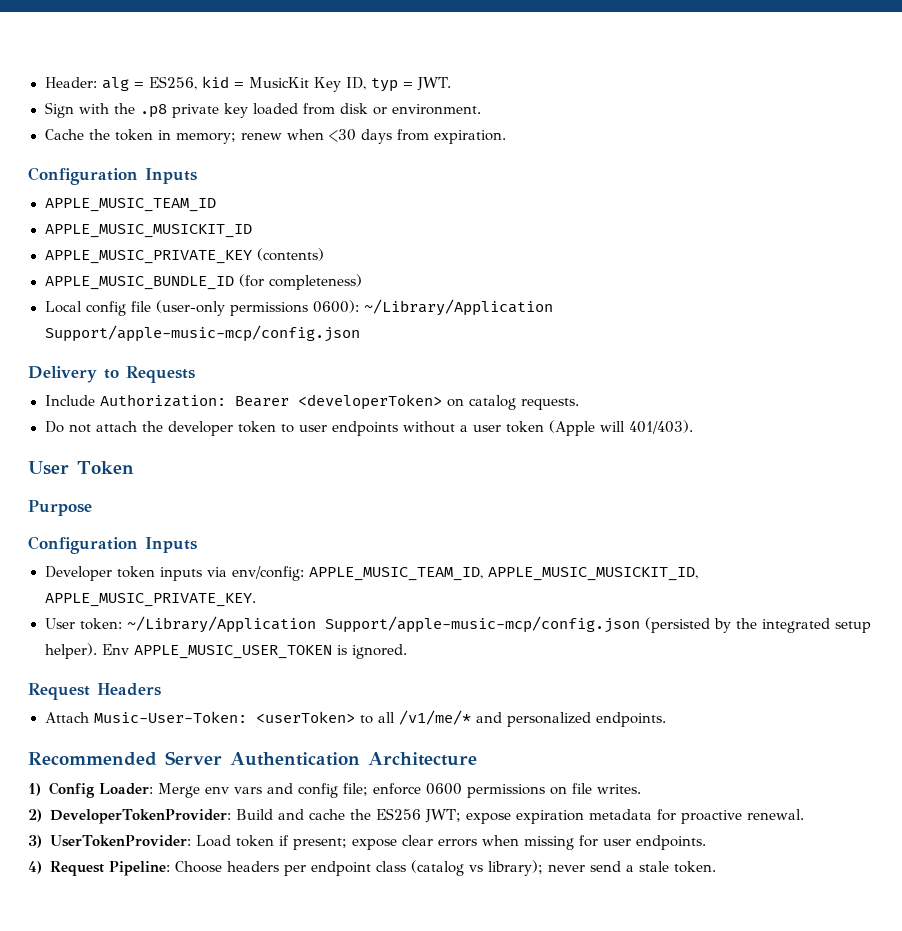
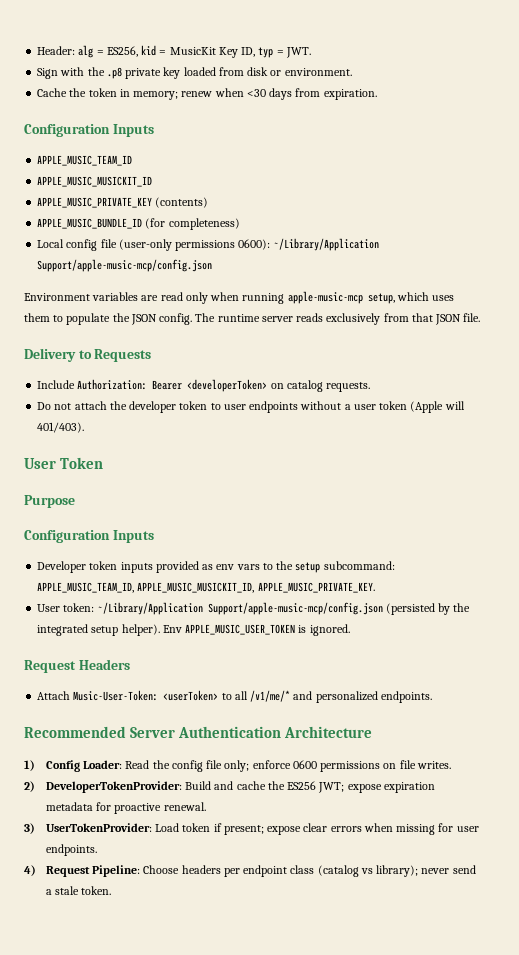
(360, 333) none -> [24,291,455,304] [24,313,481,325] // Environment variables are read only when running apple-music-mcp setup, which uses them to populate the JSON config. The runtime server reads exclusively from that JSON file.
[206,566,304,581] via env/config: -> [155,561,395,573] provided as env vars to the setup subcommand:
[157,783,368,798] Merge env vars and config file; -> [125,760,250,772] Read the config file only;

